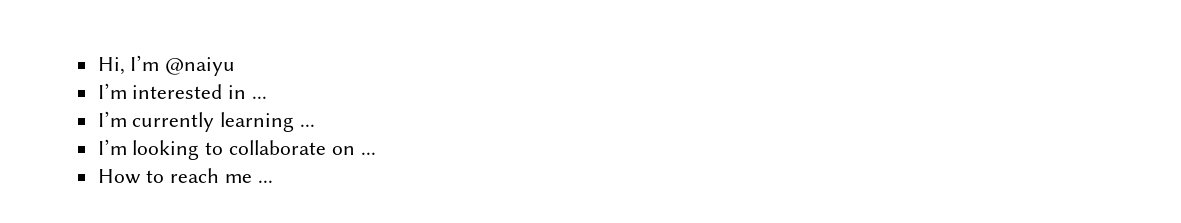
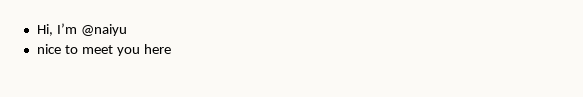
[97,83,268,99] [97,111,316,132] [97,139,376,160] [97,168,273,184] I’m interested in ... // I’m currently learning ... // I’m looking to collaborate on ... // How to reach me ... -> [36,44,171,56] nice to meet you here

